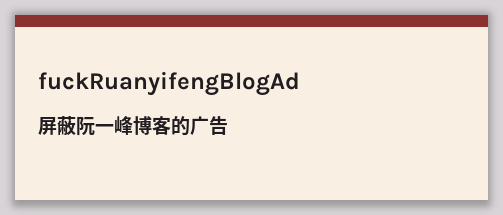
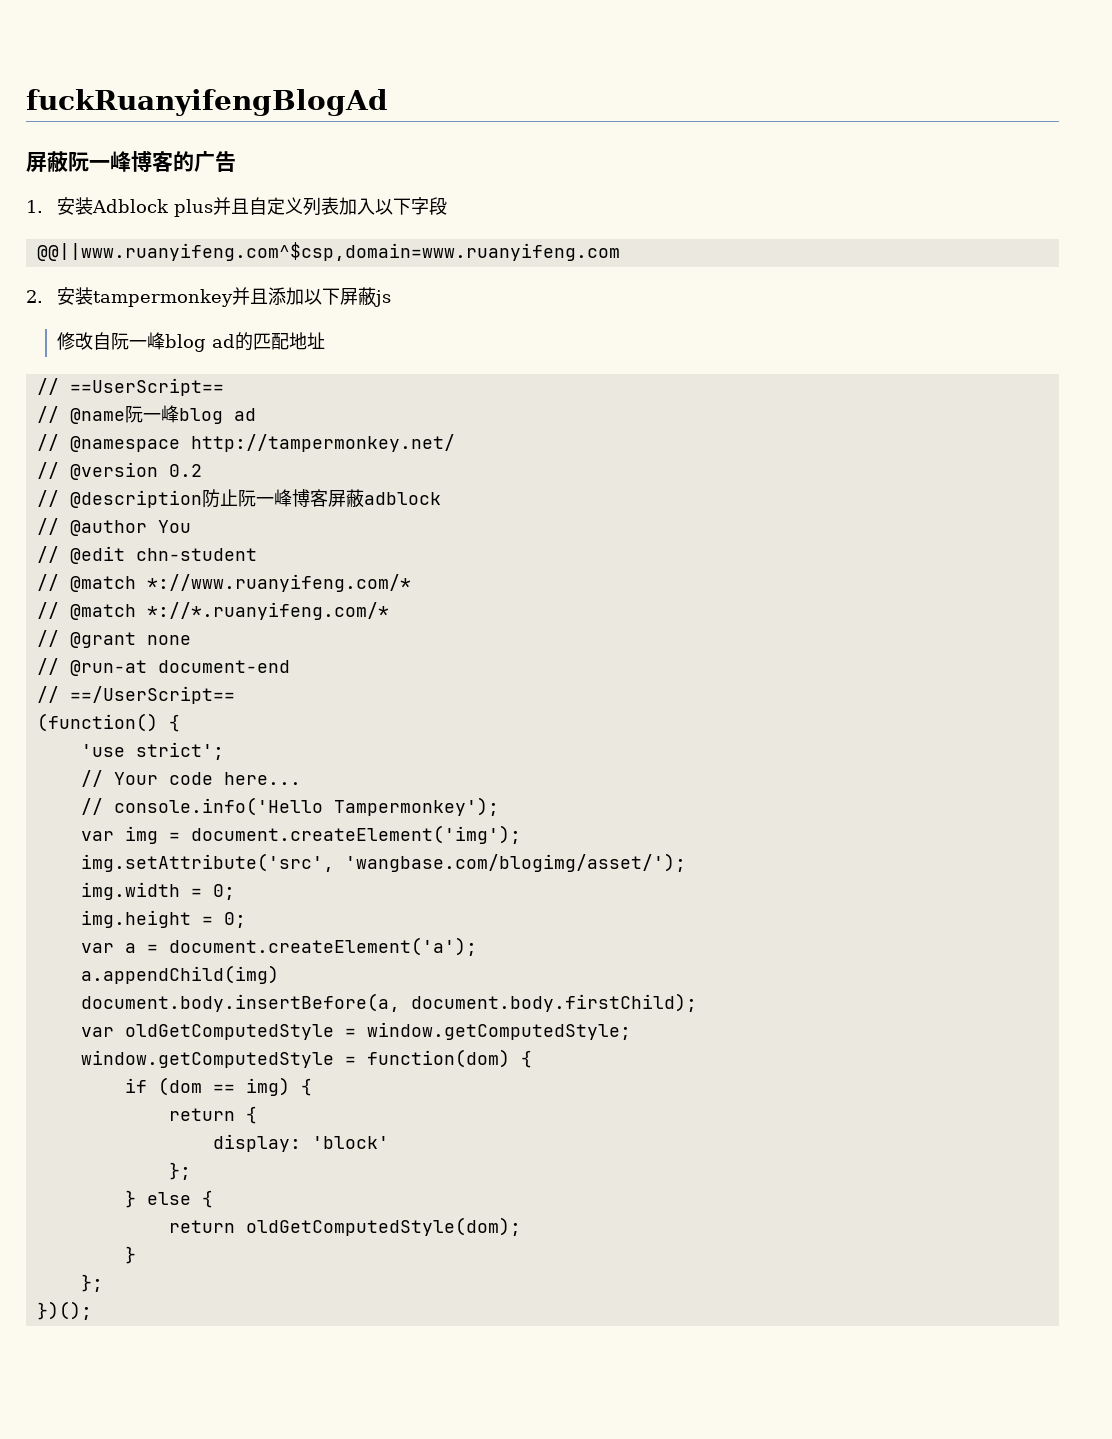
(228, 125) none -> [26,197,448,217] [36,242,620,261] [26,287,392,307] [57,332,326,352] [36,378,224,396] [36,405,256,424] [36,434,455,452] [36,462,202,480] [36,489,441,508] [36,518,191,536] [36,546,257,564] [36,574,411,592] [36,602,389,620] [36,630,191,648] [36,658,290,676] [36,686,235,704] [36,713,180,732] [80,742,224,760] [80,770,301,787] [80,797,499,816] [80,825,521,844] [80,853,686,872] [80,882,235,900] [80,910,246,928] [80,937,477,956] [80,965,279,984] [80,993,697,1012] [80,1022,631,1040] [80,1049,532,1068] [124,1077,312,1096] [168,1106,257,1124] [212,1134,389,1152] [168,1162,191,1180] [124,1190,213,1208] [168,1217,521,1236] [124,1246,136,1264] [80,1274,103,1292] [36,1301,92,1320] // 1.安装Adblock plus并且自定义列表加入以下字段 // @@||www.ruanyifeng.com^$csp,domain=www.ruanyifeng.com // 2.安装tampermonkey并且添加以下屏蔽js // 修改自阮一峰blog ad的匹配地址 // // ==UserScript== // // @name阮一峰blog ad // // @namespace http://tampermonkey.net/ // // @version 0.2 // // @description防止阮一峰博客屏蔽adblock // // @author You // // @edit chn-student // // @match *://www.ruanyifeng.com/* // // @match *://*.ruanyifeng.com/* // // @grant none // // @run-at document-end // // ==/UserScript== // (function() { // 'use strict'; // // Your code here... // // console.info('Hello Tampermonkey'); // var img = document.createElement('img'); // img.setAttribute('src', 'wangbase.com/blogimg/asset/'); // img.width = 0; // img.height = 0; // var a = document.createElement('a'); // a.appendChild(img) // document.body.insertBefore(a, document.body.firstChild); // var oldGetComputedStyle = window.getComputedStyle; // window.getComputedStyle = function(dom) { // if (dom == img) { // return { // display: 'block' // }; // } else { // return oldGetComputedStyle(dom); // } // }; // })();

